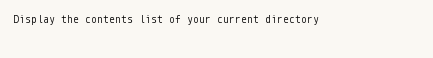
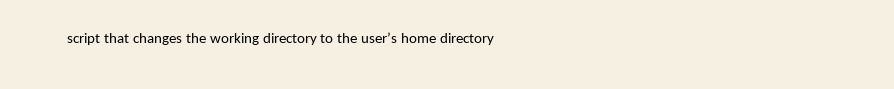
[13,15,259,25] Display the contents list of your current -> [67,32,437,45] script that changes the working directory to the user’s home

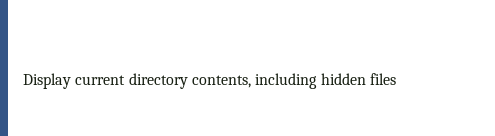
[67,32,495,45] script that changes the working directory to the user’s home directory -> [23,73,396,89] Display current directory contents, including hidden files

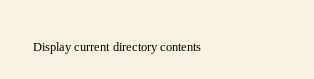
[191,73,396,89] contents, including hidden files -> [160,43,202,51] contents

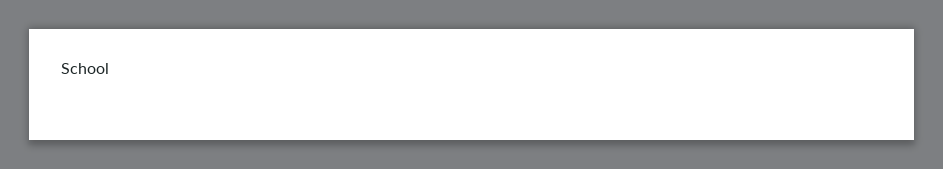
[33,42,202,54] Display current directory contents -> [61,63,109,74] School

